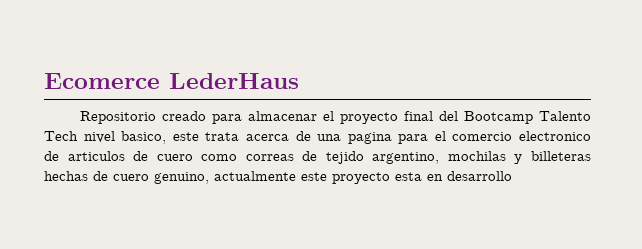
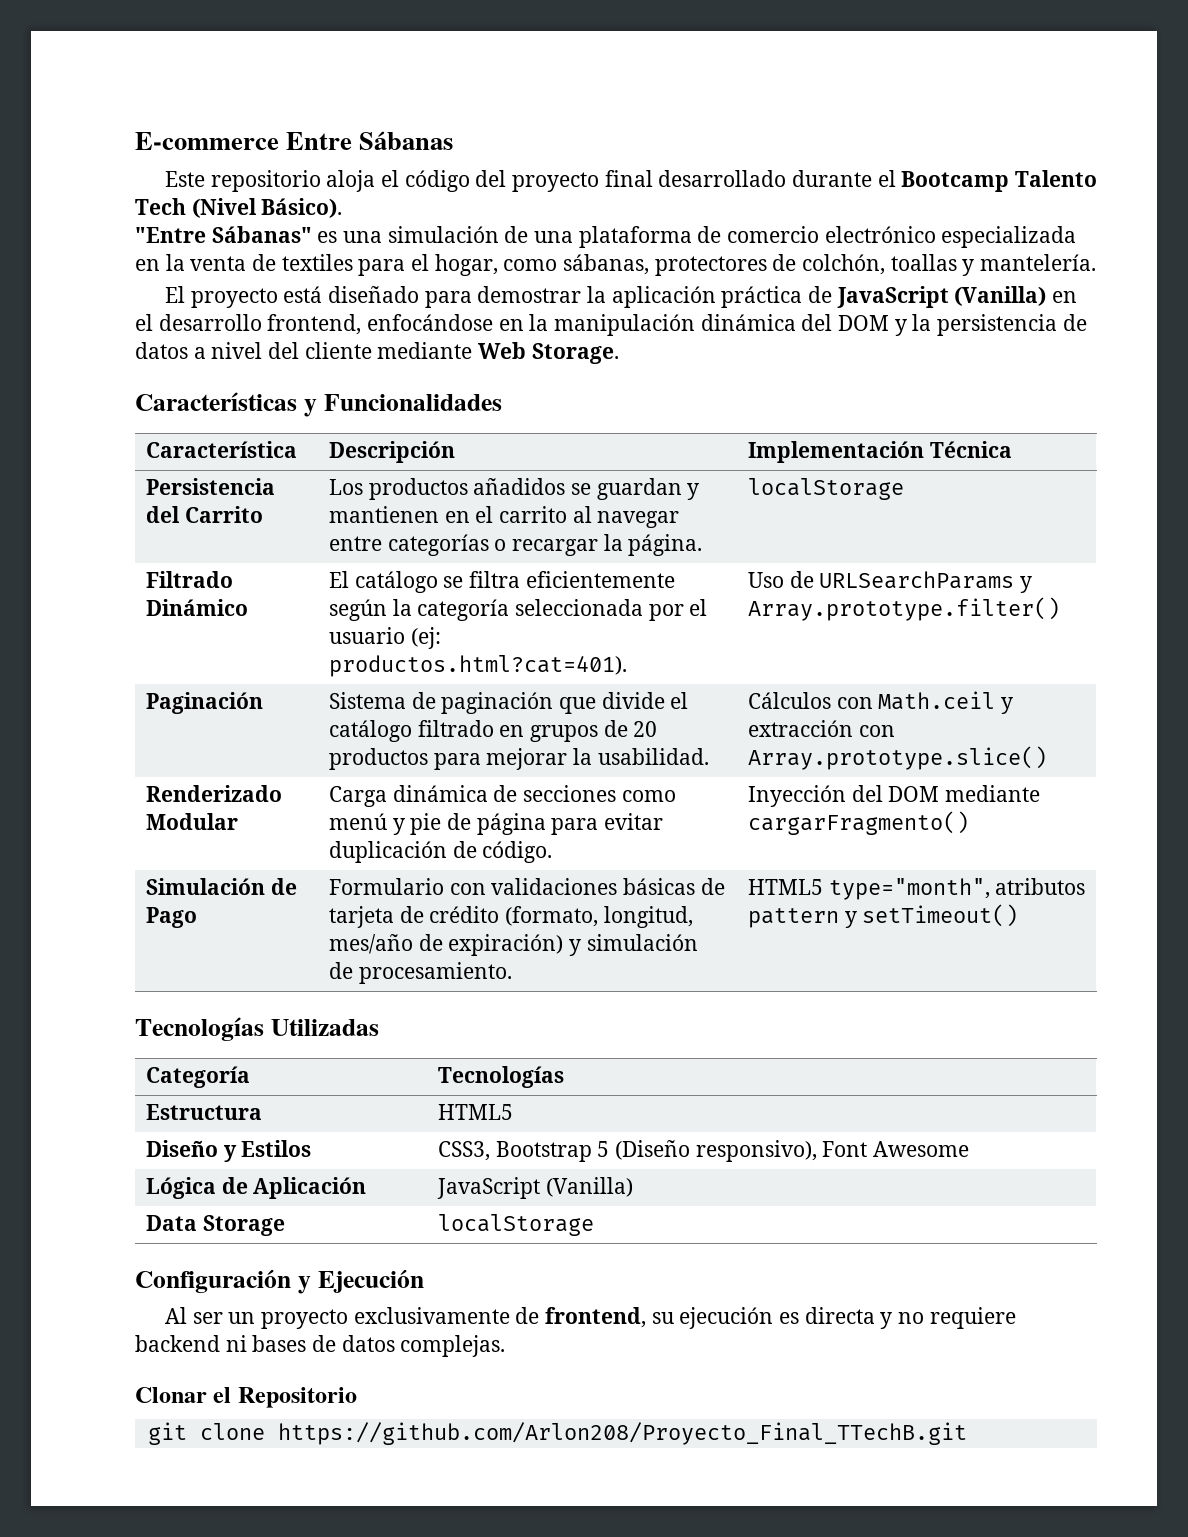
[44,73,299,89] [80,111,592,124] [44,131,591,144] [44,151,591,164] [44,171,512,184] Ecomerce LederHaus // Repositorio creado para almacenar el proyecto final del Bootcamp Talento Tech nivel basico, este trata acerca de una pagina para el comercio electronico de articulos de cuero como correas de tejido argentino, mochilas y billeteras hechas de cuero genuino, actualmente este proyecto esta en desarrollo -> [135,131,454,150] [164,170,1097,192] [135,198,343,218] [135,226,1077,248] [135,254,1097,276] [164,286,1077,308] [135,314,1087,336] [135,342,619,364] [135,392,502,417] [146,441,298,458] [329,441,456,463] [748,441,1012,463] [146,478,276,495] [146,506,263,523] [329,478,700,500] [329,506,680,528] [329,534,703,556] [748,478,905,500] [146,571,234,588] [146,599,249,616] [329,571,675,593] [329,599,708,621] [329,627,441,649] [329,655,628,677] [748,571,1033,593] [748,597,1061,621] [146,692,264,714] [329,692,689,714] [329,720,658,742] [329,748,709,770] [748,691,1014,714] [748,720,895,737] [748,746,1048,770] [146,785,283,802] [146,813,239,830] [329,785,676,807] [329,813,664,835] [329,841,553,863] [748,785,1041,807] [748,811,970,835] [146,878,297,895] [146,907,198,928] [329,878,725,895] [329,906,693,928] [329,934,698,956] [329,962,512,984] [748,878,1086,900] [748,904,1019,928] [135,1017,379,1041] [146,1066,251,1088] [438,1066,565,1088] [146,1104,263,1120] [438,1104,514,1120] [146,1140,312,1162] [438,1140,970,1162] [146,1177,367,1199] [437,1177,633,1199] [146,1215,285,1236] [438,1214,595,1236] [135,1269,424,1294] [164,1307,1016,1329] [135,1335,506,1357] [135,1387,357,1408] [147,1422,967,1445] E-commerce Entre Sábanas // Este repositorio aloja el código del proyecto final desarrollado durante el Bootcamp Talento Tech (Nivel Básico). // "Entre Sábanas" es una simulación de una plataforma de comercio electrónico especializada en la venta de textiles para el hogar, como sábanas, protectores de colchón, toallas y mantelería. // El proyecto está diseñado para demostrar la aplicación práctica de JavaScript (Vanilla) en el desarrollo frontend, enfocándose en la manipulación dinámica del DOM y la persistencia de datos a nivel del cliente mediante Web Storage. // Características y Funcionalidades // Característica | Descripción | Implementación Técnica // Persistencia del Carrito | Los productos añadidos se guardan y mantienen en el carrito al navegar entre categorías o recargar la página. | localStorage // Filtrado Dinámico | El catálogo se filtra eficientemente según la categoría seleccionada por el usuario (ej: productos.html?cat=401). | Uso de URLSearchParams y Array.prototype.filter() // Paginación | Sistema de paginación que divide el catálogo filtrado en grupos de 20 productos para mejorar la usabilidad. | Cálculos con Math.ceil y extracción con Array.prototype.slice() // Renderizado Modular | Carga dinámica de secciones como menú y pie de página para evitar duplicación de código. | Inyección del DOM mediante cargarFragmento() // Simulación de Pago | Formulario con validaciones básicas de tarjeta de crédito (formato, longitud, mes/año de expiración) y simulación de procesamiento. | HTML5 type="month", atributos pattern y setTimeout() // Tecnologías Utilizadas // Categoría | Tecnologías // Estructura | HTML5 // Diseño y Estilos | CSS3, Bootstrap 5 (Diseño responsivo), Font Awesome // Lógica de Aplicación | JavaScript (Vanilla) // Data Storage | localStorage // Configuración y Ejecución // Al ser un proyecto exclusivamente de frontend, su ejecución es directa y no requiere backend ni bases de datos complejas. // Clonar el Repositorio // git clone https://github.com/Arlon208/Proyecto_Final_TTechB.git

